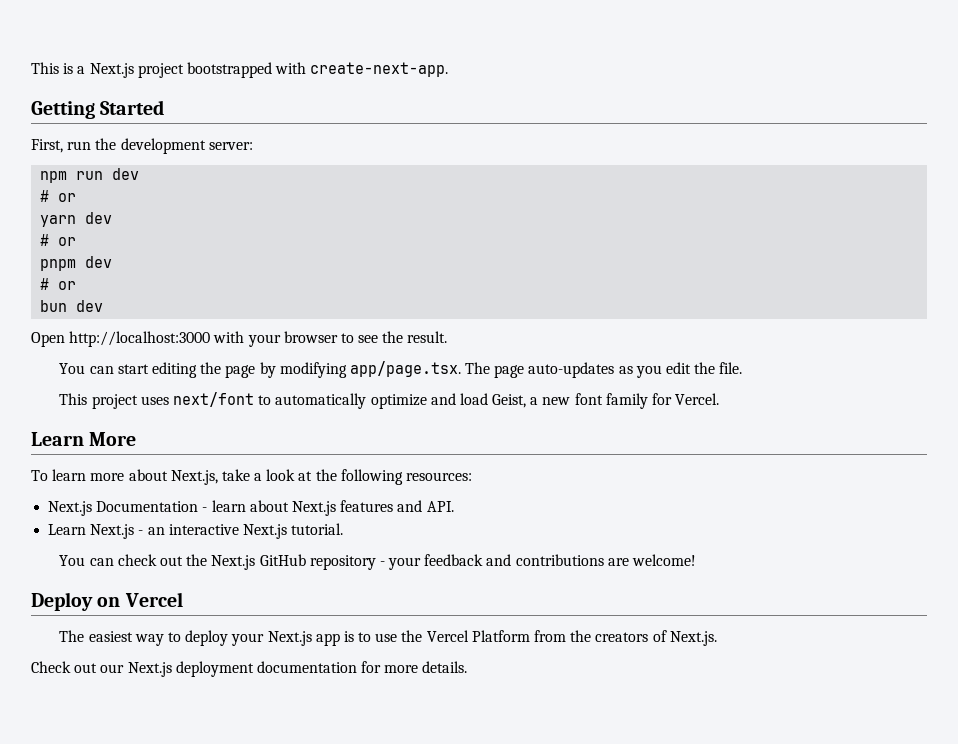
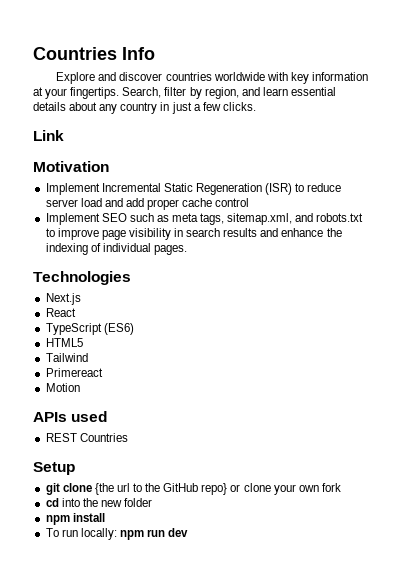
[31,62,449,78] [31,100,165,119] [31,138,253,154] [40,168,140,183] [40,190,77,202] [40,212,113,227] [40,234,77,246] [40,256,113,271] [40,278,77,290] [40,300,104,312] [31,331,448,347] [59,361,743,378] [59,392,720,409] [31,432,137,446] [31,469,473,485] [48,500,454,516] [48,523,344,539] [59,554,697,570] [31,592,183,611] [59,630,717,646] [31,661,468,677] This is a Next.js project bootstrapped with create-next-app. // Getting Started // First, run the development server: // npm run dev // # or // yarn dev // # or // pnpm dev // # or // bun dev // Open http://localhost:3000 with your browser to see the result. // You can start editing the page by modifying app/page.tsx. The page auto-updates as you edit the file. // This project uses next/font to automatically optimize and load Geist, a new font family for Vercel. // Learn More // To learn more about Next.js, take a look at the following resources: // Next.js Documentation - learn about Next.js features and API. // Learn Next.js - an interactive Next.js tutorial. // You can check out the Next.js GitHub repository - your feedback and contributions are welcome! // Deploy on Vercel // The easiest way to deploy your Next.js app is to use the Vercel Platform from the creators of Next.js. // Check out our Next.js deployment documentation for more details. -> [33,47,155,60] [56,72,368,84] [33,87,336,99] [33,102,256,114] [33,130,64,141] [33,161,109,172] [45,183,342,195] [45,198,250,210] [45,213,364,225] [45,228,342,240] [45,243,187,255] [33,271,131,285] [45,293,81,305] [45,308,76,317] [45,323,134,335] [45,338,83,347] [45,353,88,362] [45,368,103,377] [45,383,80,392] [33,411,108,422] [45,433,128,442] [33,462,75,475] [45,483,341,495] [45,498,153,507] [45,513,105,525] [45,528,189,540] Countries Info // Explore and discover countries worldwide with key information at your fingertips. Search, filter by region, and learn essential details about any country in just a few clicks. // Link // Motivation // Implement Incremental Static Regeneration (ISR) to reduce server load and add proper cache control // Implement SEO such as meta tags, sitemap.xml, and robots.txt to improve page visibility in search results and enhance the indexing of individual pages. // Technologies // Next.js // React // TypeScript (ES6) // HTML5 // Tailwind // Primereact // Motion // APIs used // REST Countries // Setup // git clone {the url to the GitHub repo} or clone your own fork // cd into the new folder // npm install // To run locally: npm run dev

